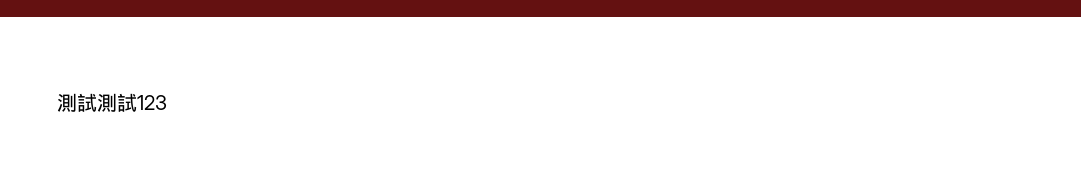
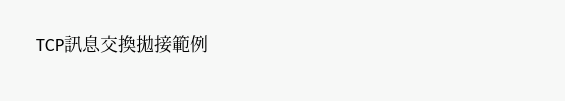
[57,93,167,112] 測試測試123 -> [36,35,208,54] TCP訊息交換拋接範例

